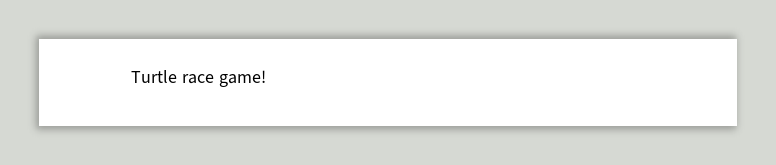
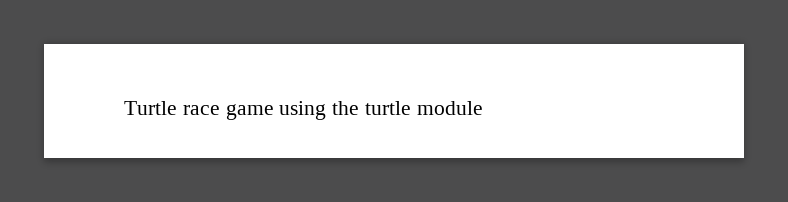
[218,70,266,87] game! -> [225,101,483,120] game using the turtle module

